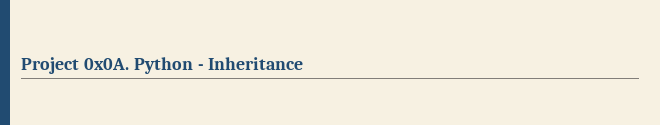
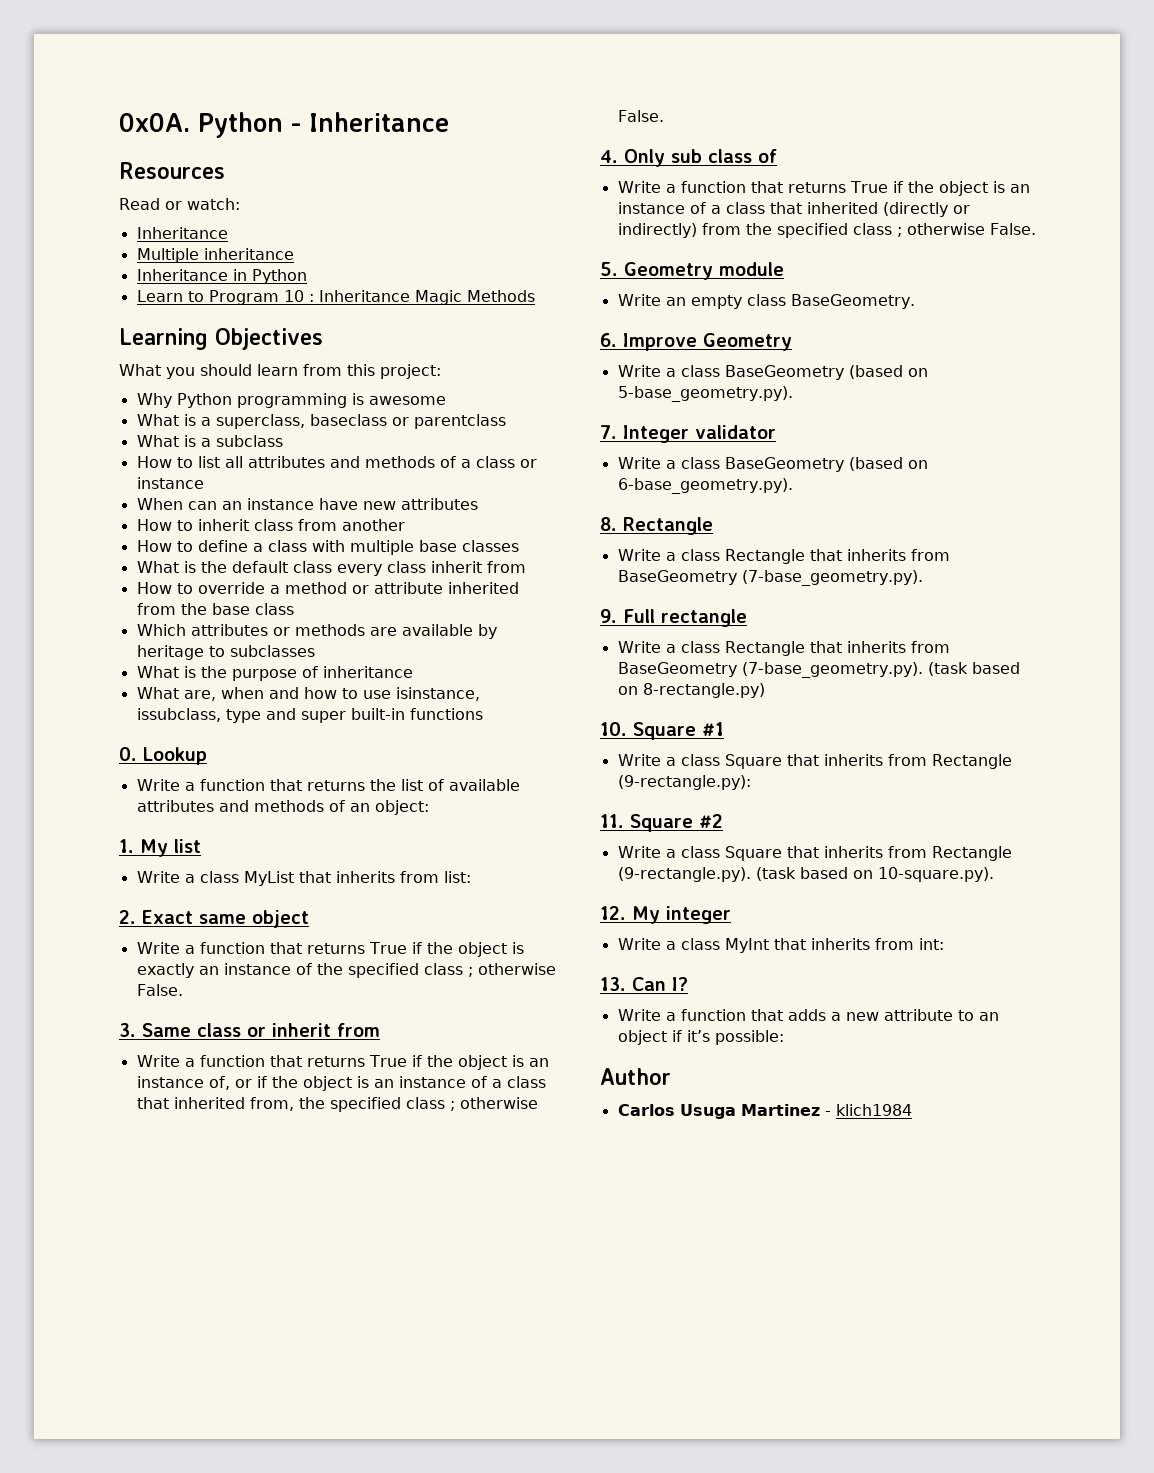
[21,57,79,74] Project -> (119, 122) none
(304, 63) none -> [119,162,225,179] [119,198,240,210] [136,227,228,239] [136,248,294,263] [136,269,307,284] [136,290,535,305] [119,328,323,350] [119,364,441,379] [136,393,446,408] [136,414,506,429] [136,435,283,447] [136,456,537,468] [136,477,204,489] [136,498,478,510] [136,519,405,531] [136,540,519,555] [136,561,526,576] [136,582,519,594] [136,603,294,615] [136,624,497,639] [136,645,315,660] [136,666,413,681] [136,687,480,701] [136,708,483,723] [119,747,207,765] [136,779,520,791] [136,800,429,815] [119,839,201,857] [136,871,471,886] [119,910,309,928] [136,942,524,957] [136,963,556,978] [136,984,183,996] [119,1023,380,1037] [136,1055,549,1070] [136,1076,546,1091] [136,1097,538,1112] [617,110,664,122] [600,149,777,167] [617,181,1030,196] [617,202,970,217] [617,223,1036,238] [600,262,784,280] [617,294,915,309] [600,333,792,351] [617,365,928,380] [617,386,793,402] [600,425,776,443] [617,457,928,472] [617,478,793,494] [600,517,713,535] [617,549,950,564] [617,570,923,586] [600,609,747,627] [617,641,950,656] [617,662,1020,678] [617,683,765,698] [600,722,724,740] [617,754,1012,769] [617,775,751,790] [600,814,723,832] [617,846,1012,861] [617,867,994,882] [600,906,731,924] [617,938,944,953] [600,977,688,991] [617,1009,999,1021] [617,1030,784,1045] [600,1068,671,1085] [617,1104,912,1119] // Resources // Read or watch: // Inheritance // Multiple inheritance // Inheritance in Python // Learn to Program 10 : Inheritance Magic Methods // Learning Objectives // What you should learn from this project: // Why Python programming is awesome // What is a superclass, baseclass or parentclass // What is a subclass // How to list all attributes and methods of a class or instance // When can an instance have new attributes // How to inherit class from another // How to define a class with multiple base classes // What is the default class every class inherit from // How to override a method or attribute inherited from the base class // Which attributes or methods are available by heritage to subclasses // What is the purpose of inheritance // What are, when and how to use isinstance, issubclass, type and super built-in functions // 0. Lookup // Write a function that returns the list of available attributes and methods of an object: // 1. My list // Write a class MyList that inherits from list: // 2. Exact same object // Write a function that returns True if the object is exactly an instance of the specified class ; otherwise False. // 3. Same class or inherit from // Write a function that returns True if the object is an instance of, or if the object is an instance of a class that inherited from, the specified class ; otherwise False. // 4. Only sub class of // Write a function that returns True if the object is an instance of a class that inherited (directly or indirectly) from the specified class ; otherwise False. // 5. Geometry module // Write an empty class BaseGeometry. // 6. Improve Geometry // Write a class BaseGeometry (based on 5-base_geometry.py). // 7. Integer validator // Write a class BaseGeometry (based on 6-base_geometry.py). // 8. Rectangle // Write a class Rectangle that inherits from BaseGeometry (7-base_geometry.py). // 9. Full rectangle // Write a class Rectangle that inherits from BaseGeometry (7-base_geometry.py). (task based on 8-rectangle.py) // 10. Square #1 // Write a class Square that inherits from Rectangle (9-rectangle.py): // 11. Square #2 // Write a class Square that inherits from Rectangle (9-rectangle.py). (task based on 10-square.py). // 12. My integer // Write a class MyInt that inherits from int: // 13. Can I? // Write a function that adds a new attribute to an object if it’s possible: // Author // Carlos Usuga Martinez - klich1984

